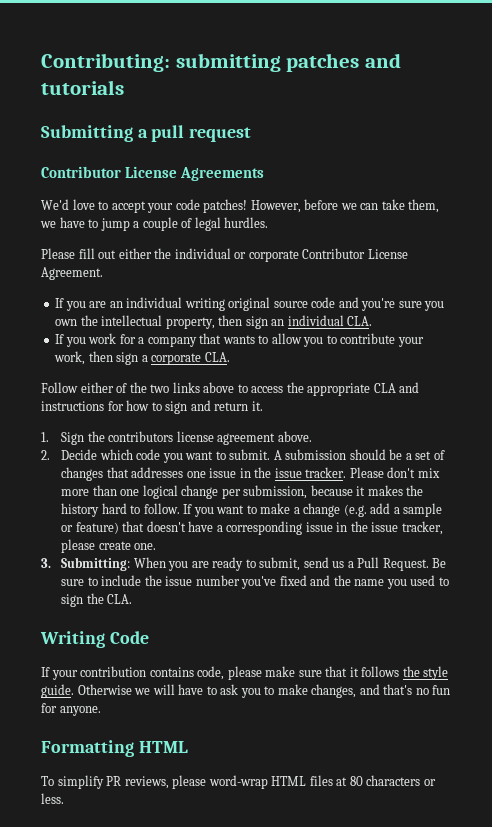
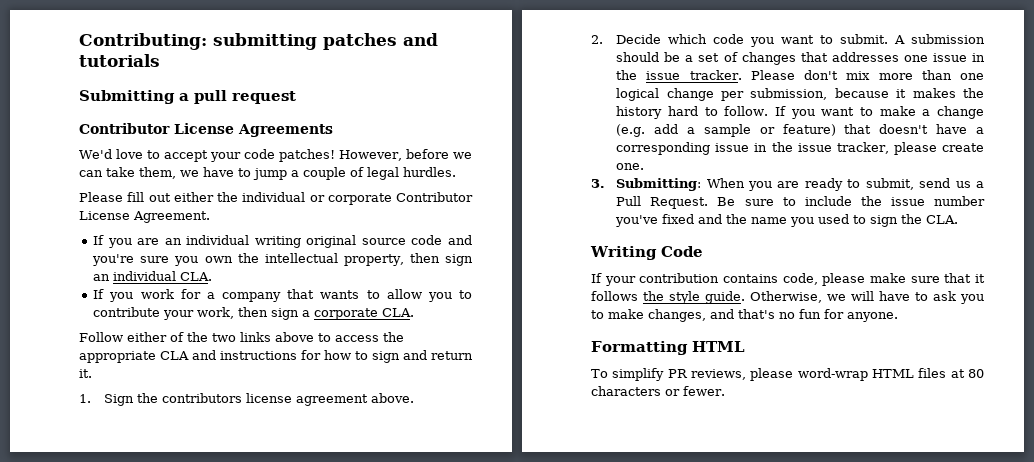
[77,684,132,695] Otherwise -> [750,291,822,303] Otherwise,
[41,793,64,804] less. -> [683,386,725,396] fewer.

